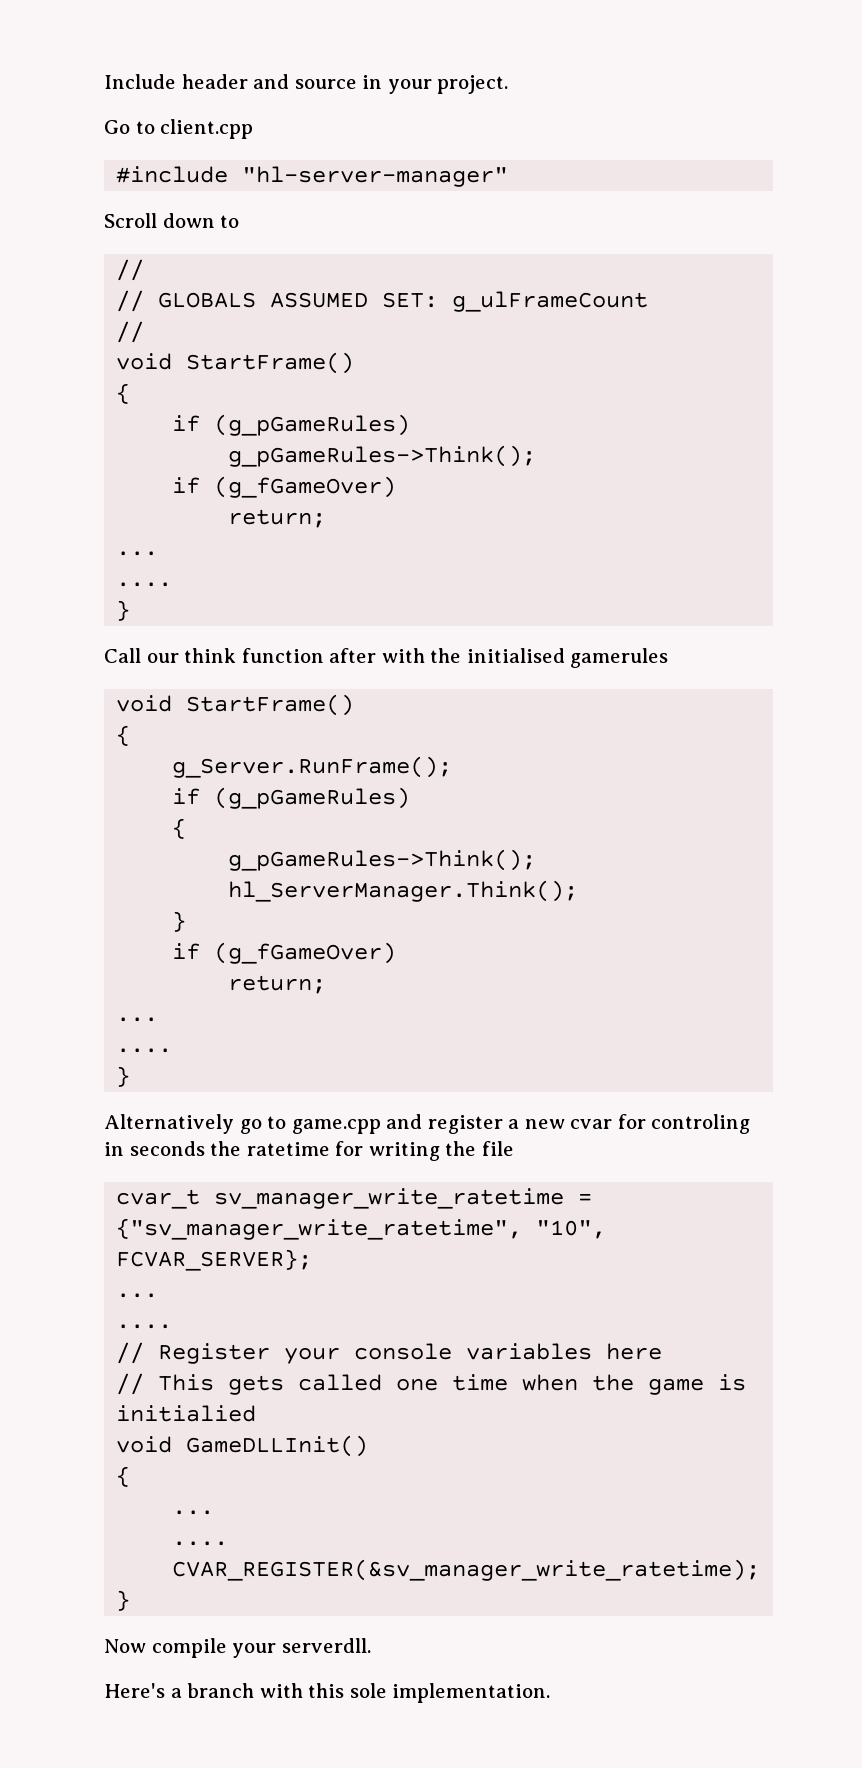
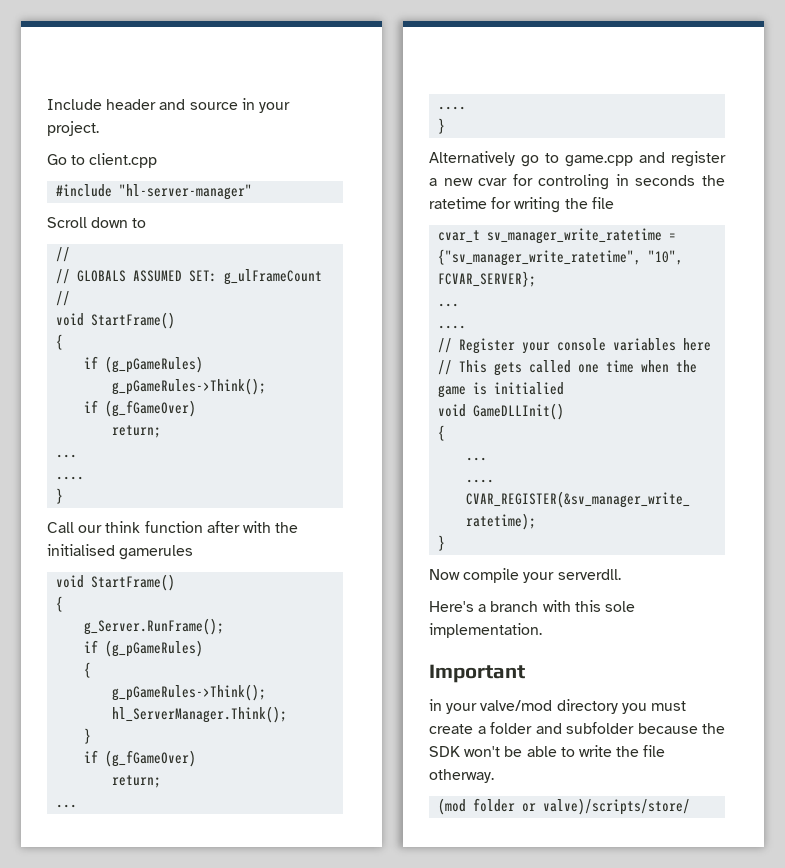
(551, 1693) none -> [429,664,525,683] [429,699,686,714] [429,722,725,734] [429,745,666,757] [429,769,494,783] [438,798,691,815] // Important // in your valve/mod directory you must create a folder and subfolder because the SDK won't be able to write the file otherway. // (mod folder or valve)/scripts/store/

